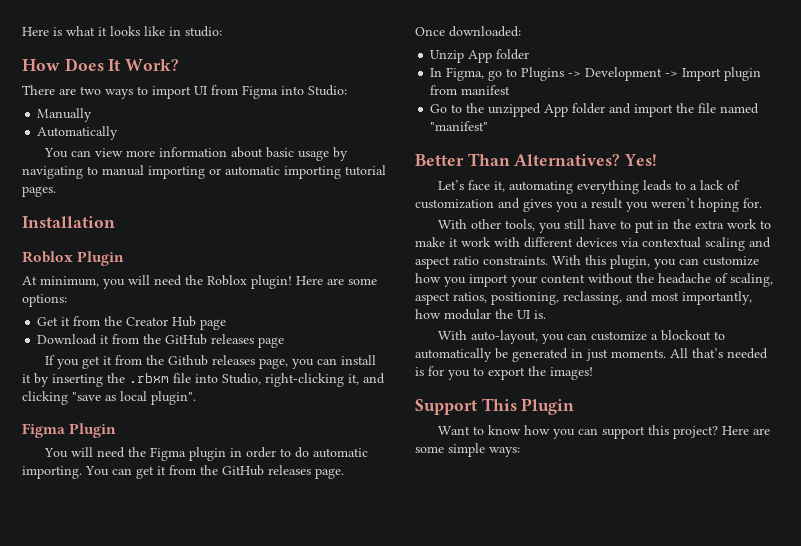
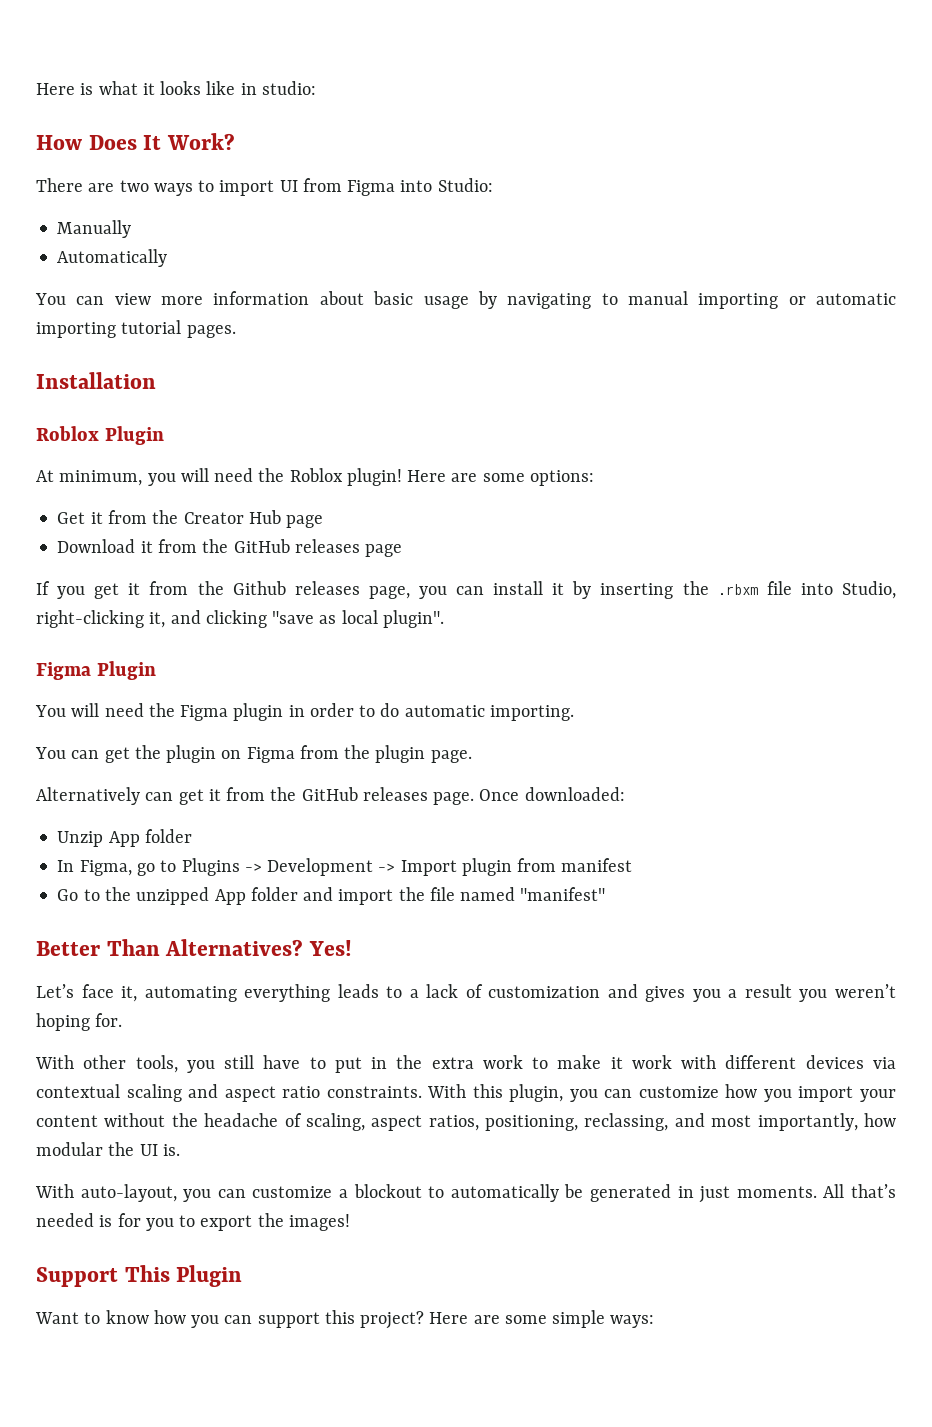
(82, 472) none -> (574, 713) //
(154, 472) none -> [134,745,472,763] [36,787,204,805] the plugin on Figma from the plugin page. // Alternatively can get
(344, 473) // -> (475, 798) none

